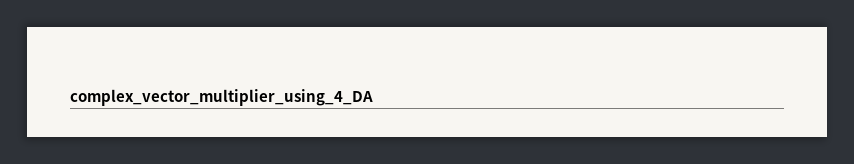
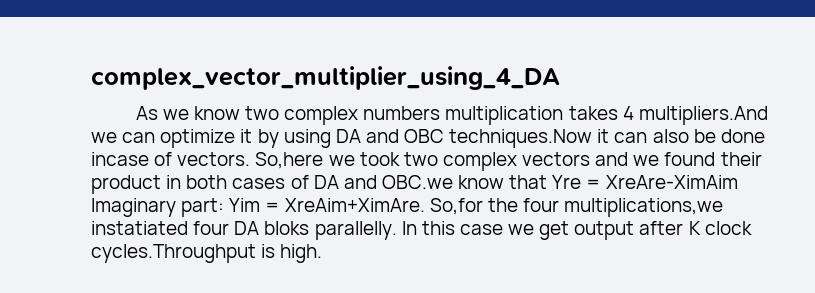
(373, 97) none -> [135,106,768,125] [91,129,765,148] [91,152,762,171] [91,175,738,194] [91,198,724,217] [91,221,752,240] [91,244,323,263] // As we know two complex numbers multiplication takes 4 multipliers.And we can optimize it by using DA and OBC techniques.Now it can also be done incase of vectors. So,here we took two complex vectors and we found their product in both cases of DA and OBC.we know that Yre = XreAre-XimAim Imaginary part: Yim = XreAim+XimAre. So,for the four multiplications,we instatiated four DA bloks parallelly. In this case we get output after K clock cycles.Throughput is high.

